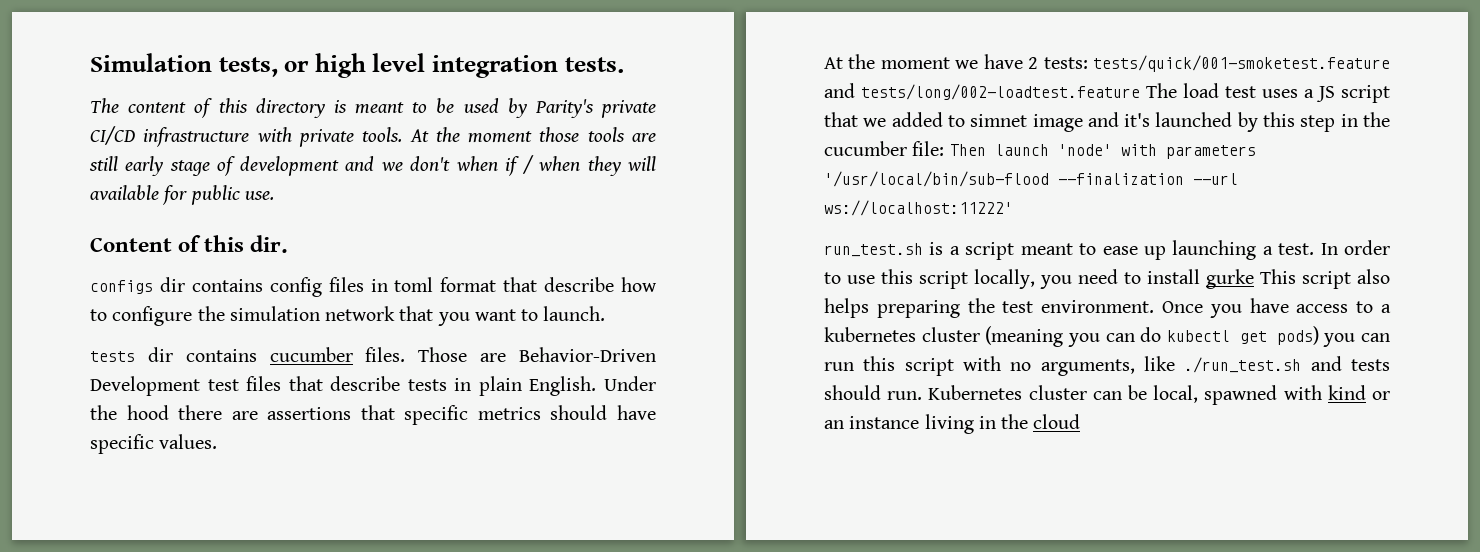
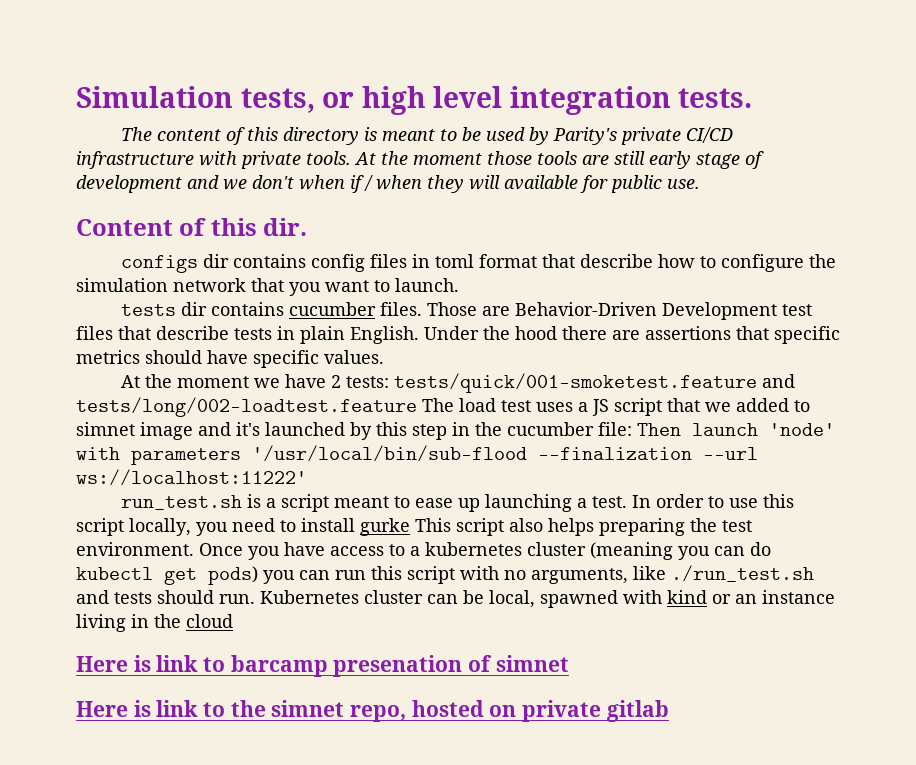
(1081, 421) none -> [76,655,569,677] [76,700,669,722] // Here is link to barcamp presenation of simnet // Here is link to the simnet repo, hosted on private gitlab

